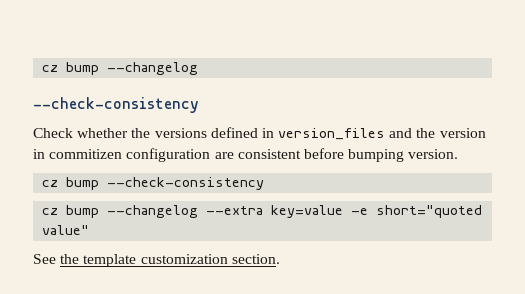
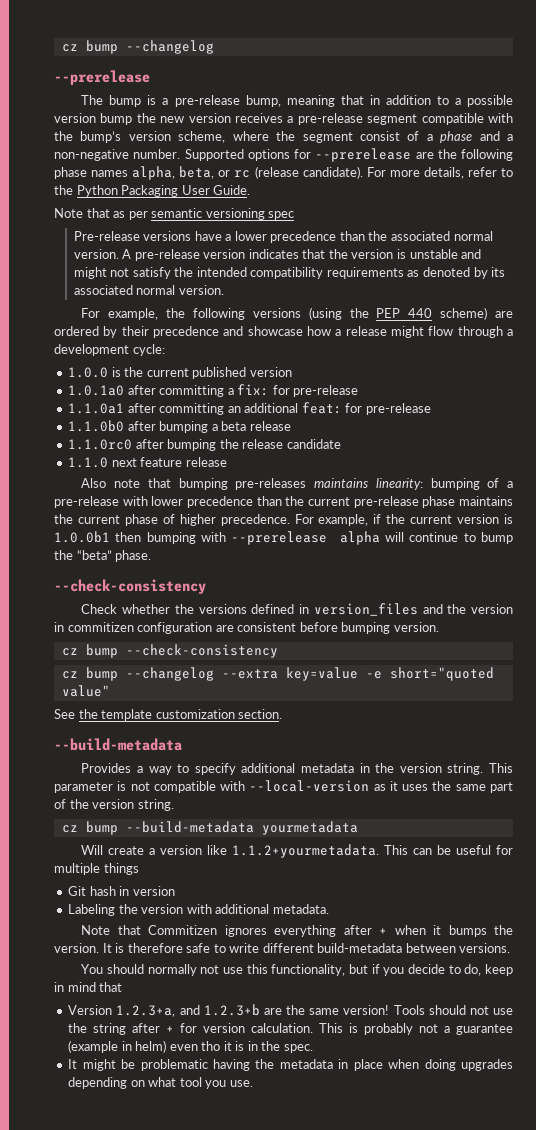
[42,62,199,75] cz bump --changelog -> [61,40,214,54] [54,70,150,85] [81,95,514,107] [54,113,513,125] [54,131,514,143] [54,148,513,162] [54,166,513,180] [54,185,251,197] [54,208,295,220] [73,231,493,243] [73,249,482,261] [73,267,506,279] [73,285,224,295] [81,307,514,320] [54,326,513,338] [54,344,165,356] [68,367,292,379] [68,384,359,397] [68,402,431,415] [68,420,291,433] [68,439,341,451] [68,457,227,468] [81,478,513,490] [54,496,513,508] [54,514,514,526] [54,531,513,545] [54,550,152,562] cz bump --changelog // --prerelease // The bump is a pre-release bump, meaning that in addition to a possible version bump the new version receives a pre-release segment compatible with the bump’s version scheme, where the segment consist of a phase and a non-negative number. Supported options for --prerelease are the following phase names alpha, beta, or rc (release candidate). For more details, refer to the Python Packaging User Guide. // Note that as per semantic versioning spec // Pre-release versions have a lower precedence than the associated normal version. A pre-release version indicates that the version is unstable and might not satisfy the intended compatibility requirements as denoted by its associated normal version. // For example, the following versions (using the PEP 440 scheme) are ordered by their precedence and showcase how a release might flow through a development cycle: // 1.0.0 is the current published version // 1.0.1a0 after committing a fix: for pre-release // 1.1.0a1 after committing an additional feat: for pre-release // 1.1.0b0 after bumping a beta release // 1.1.0rc0 after bumping the release candidate // 1.1.0 next feature release // Also note that bumping pre-releases maintains linearity: bumping of a pre-release with lower precedence than the current pre-release phase maintains the current phase of higher precedence. For example, if the current version is 1.0.0b1 then bumping with --prerelease alpha will continue to bump the “beta” phase.
(280, 259) none -> [54,738,182,751] [81,763,513,775] [54,780,513,793] [54,799,174,811] [61,821,358,835] [81,844,513,858] [54,863,139,875] [68,886,175,896] [68,904,329,916] [81,925,513,937] [54,943,511,953] [81,964,514,976] [54,982,123,992] [68,1004,513,1017] [68,1023,514,1035] [68,1040,313,1053] [68,1059,513,1071] [68,1077,253,1089] // --build-metadata // Provides a way to specify additional metadata in the version string. This parameter is not compatible with --local-version as it uses the same part of the version string. // cz bump --build-metadata yourmetadata // Will create a version like 1.1.2+yourmetadata. This can be useful for multiple things // Git hash in version // Labeling the version with additional metadata. // Note that Commitizen ignores everything after + when it bumps the version. It is therefore safe to write different build-metadata between versions. // You should normally not use this functionality, but if you decide to do, keep in mind that // Version 1.2.3+a, and 1.2.3+b are the same version! Tools should not use the string after + for version calculation. This is probably not a guarantee (example in helm) even tho it is in the spec. // It might be problematic having the metadata in place when doing upgrades depending on what tool you use.

